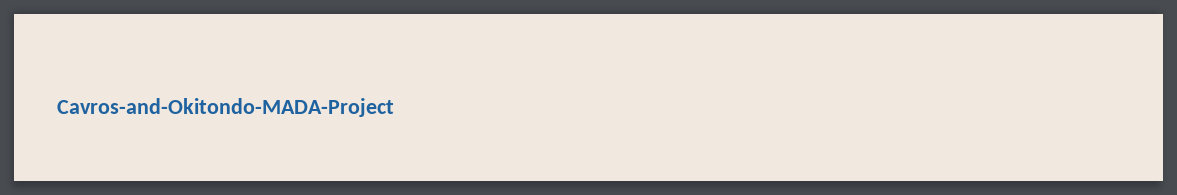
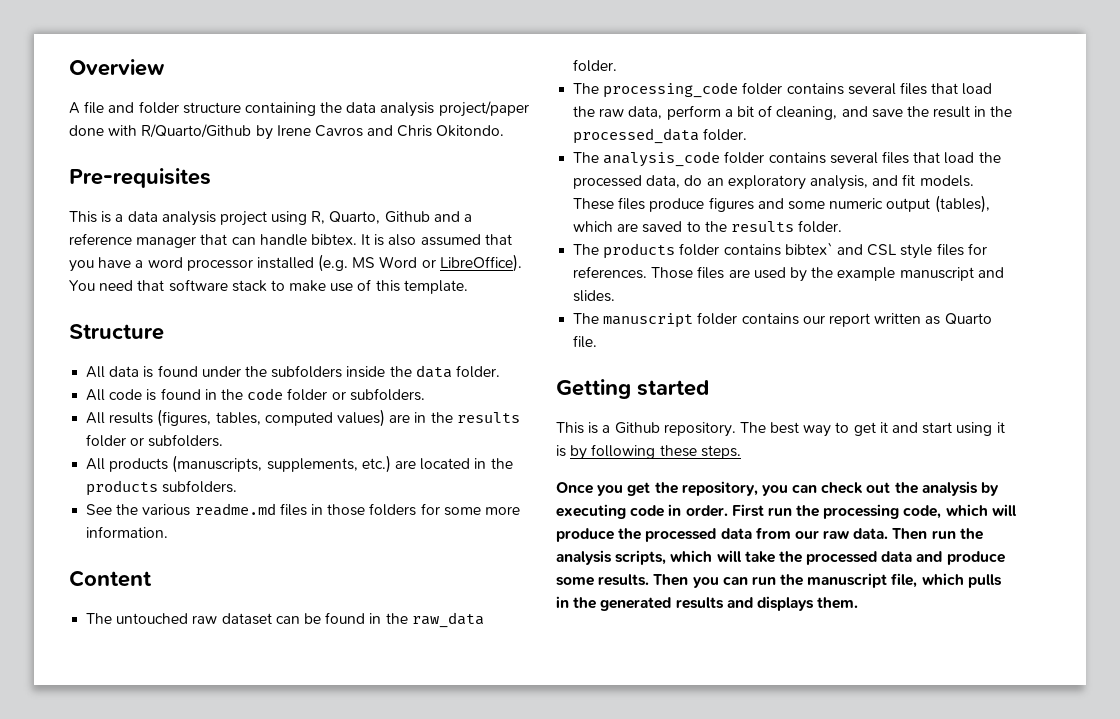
[57,98,394,117] Cavros-and-Okitondo-MADA-Project -> [69,59,165,76] [69,101,529,117] [69,124,505,140] [69,168,211,188] [69,211,473,226] [69,233,512,248] [69,254,522,272] [69,279,468,294] [69,324,164,340] [86,365,500,378] [86,388,425,401] [86,409,520,427] [86,434,224,447] [86,455,513,473] [86,480,238,496] [86,503,520,516] [86,526,169,538] [69,570,152,587] [86,612,484,628] [573,59,618,72] [573,82,993,98] [573,105,1013,120] [573,128,748,144] [573,151,1001,167] [573,174,974,190] [573,195,990,213] [573,220,843,233] [573,242,987,259] [573,266,1004,282] [573,290,616,302] [573,312,992,328] [573,335,598,348] [556,379,709,399] [556,422,1005,437] [556,444,741,460] [556,481,1000,496] [556,504,1017,519] [556,527,983,542] [556,550,1005,565] [556,573,1002,588] [556,596,859,611] Overview // A file and folder structure containing the data analysis project/paper done with R/Quarto/Github by Irene Cavros and Chris Okitondo. // Pre-requisites // This is a data analysis project using R, Quarto, Github and a reference manager that can handle bibtex. It is also assumed that you have a word processor installed (e.g. MS Word or LibreOffice). You need that software stack to make use of this template. // Structure // All data is found under the subfolders inside the data folder. // All code is found in the code folder or subfolders. // All results (figures, tables, computed values) are in the results folder or subfolders. // All products (manuscripts, supplements, etc.) are located in the products subfolders. // See the various readme.md files in those folders for some more information. // Content // The untouched raw dataset can be found in the raw_data folder. // The processing_code folder contains several files that load the raw data, perform a bit of cleaning, and save the result in the processed_data folder. // The analysis_code folder contains several files that load the processed data, do an exploratory analysis, and fit models. These files produce figures and some numeric output (tables), which are saved to the results folder. // The products folder contains bibtex` and CSL style files for references. Those files are used by the example manuscript and slides. // The manuscript folder contains our report written as Quarto file. // Getting started // This is a Github repository. The best way to get it and start using it is by following these steps. // Once you get the repository, you can check out the analysis by executing code in order. First run the processing code, which will produce the processed data from our raw data. Then run the analysis scripts, which will take the processed data and produce some results. Then you can run the manuscript file, which pulls in the generated results and displays them.

